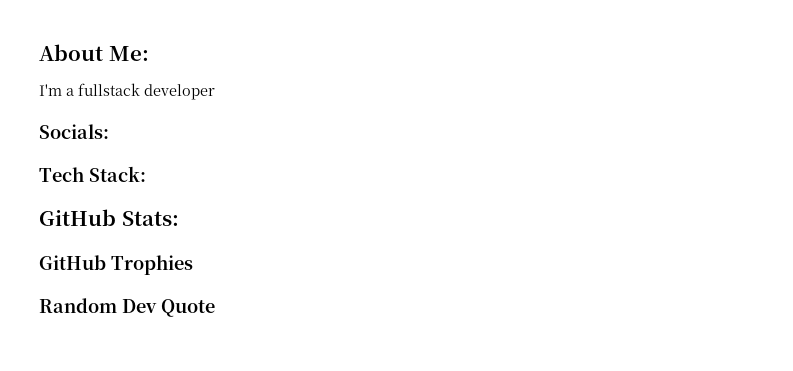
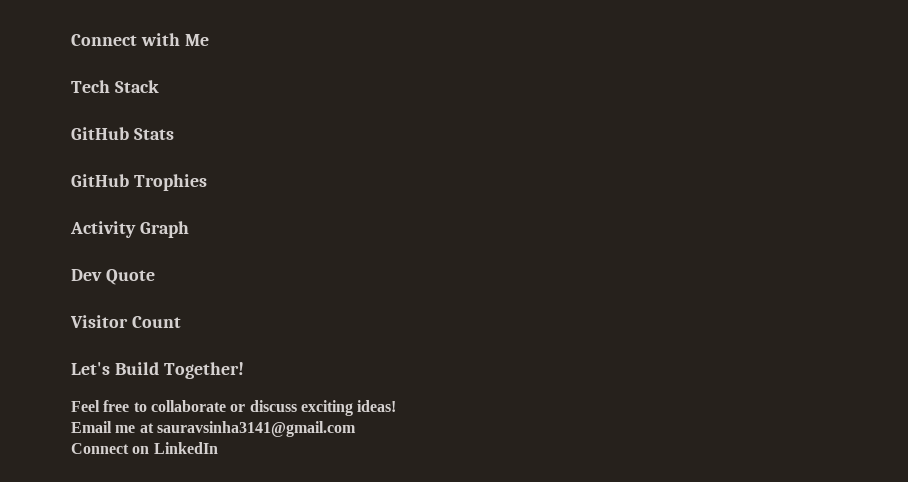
[39,44,149,61] [39,83,215,100] [39,124,109,139] About Me: // I'm a fullstack developer // Socials: -> [71,33,209,46] Connect with Me
[89,166,146,182] [39,209,179,226] Stack: // GitHub Stats: -> [114,80,159,93] [71,127,174,140] Stack // GitHub Stats
[39,298,117,313] Random -> [70,221,189,238] Activity Graph //
(215, 308) none -> [70,315,181,328] [71,362,244,379] [71,400,397,416] [71,421,356,437] [71,442,218,454] // Visitor Count // Let's Build Together! // Feel free to collaborate or discuss exciting ideas! // Email me at sauravsinha3141@gmail.com // Connect on LinkedIn

